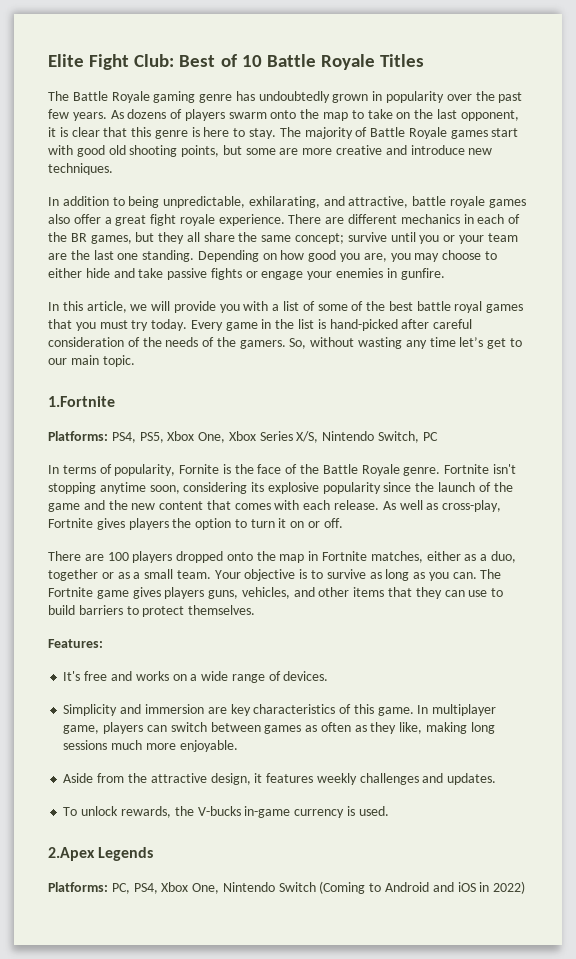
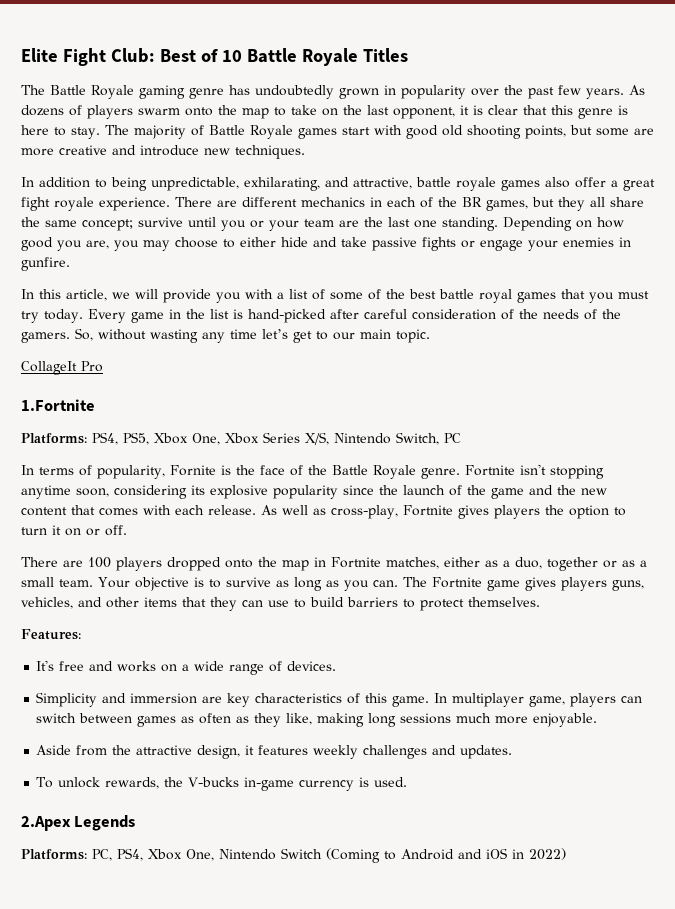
(135, 361) none -> [21,361,103,375] // CollageIt Pro

